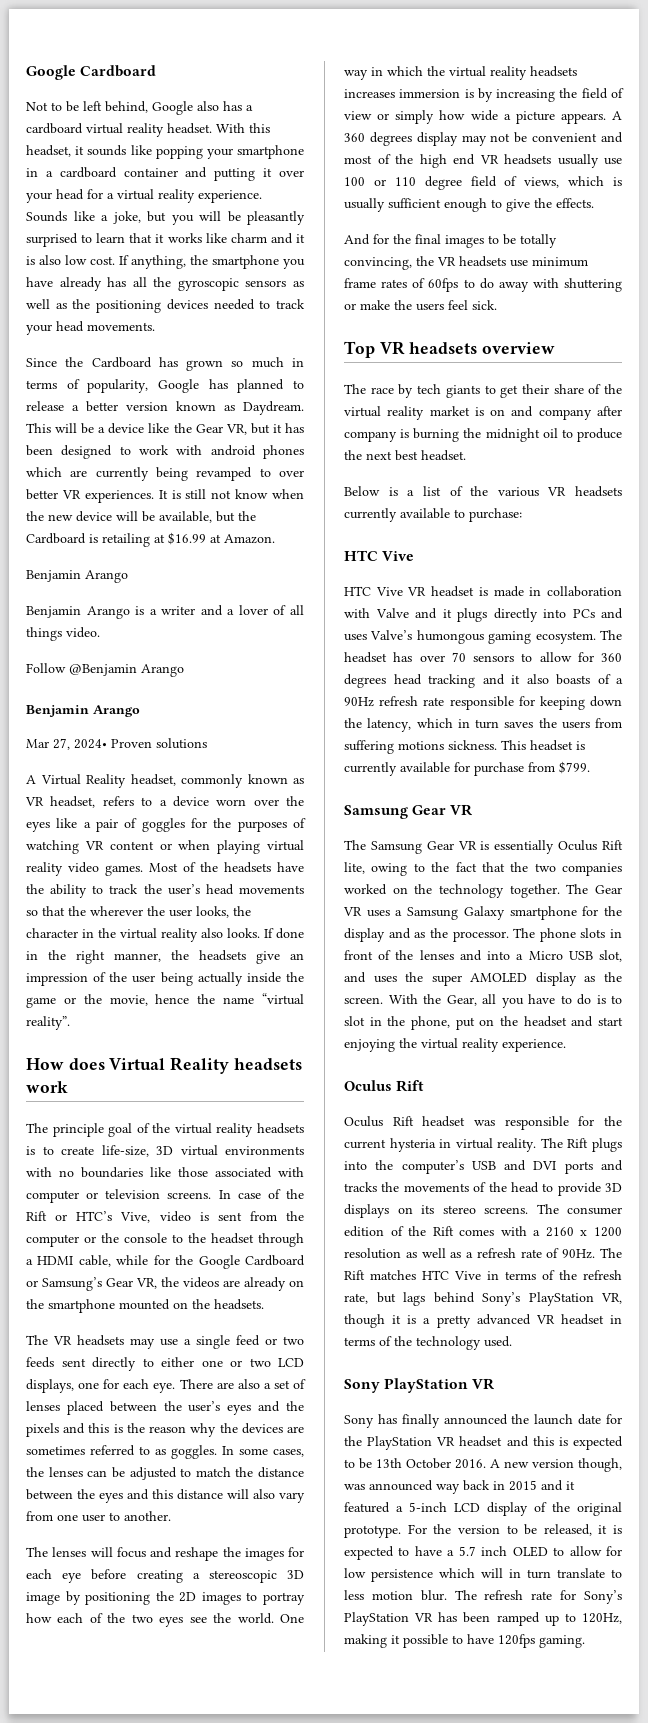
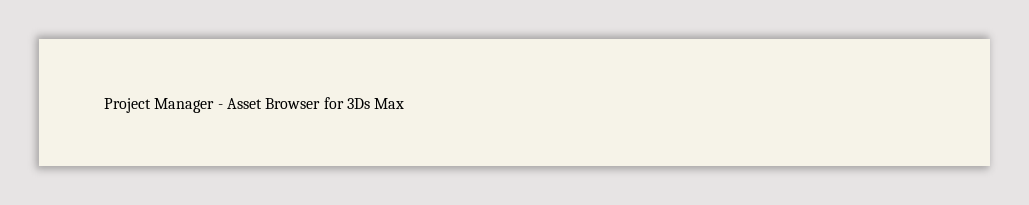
[26,65,157,80] [26,101,253,115] [26,123,270,137] [26,145,304,159] [26,167,304,181] [26,189,262,203] [26,211,305,225] [26,233,305,247] [26,255,305,269] [26,277,304,291] [26,299,305,313] [26,321,155,335] [26,357,304,371] [26,379,304,393] [26,401,304,415] [26,423,304,435] [26,445,304,459] [26,467,304,481] [26,489,304,503] [26,511,256,523] [26,532,275,547] [26,570,128,583] [26,605,304,619] [26,627,100,641] [26,663,184,677] [26,705,140,717] [26,738,207,750] [26,774,304,788] [25,796,304,808] [26,818,306,832] [26,840,304,854] [26,862,304,876] [26,884,304,898] [26,906,251,918] [26,928,304,942] [26,950,304,964] [26,972,304,986] [26,993,304,1008] [26,1016,70,1030] [26,1057,302,1074] [26,1081,68,1093] [26,1123,304,1137] [26,1145,304,1157] [26,1167,304,1178] [26,1189,304,1203] [26,1211,304,1223] [26,1233,304,1247] [26,1255,305,1269] [26,1277,304,1291] [26,1299,264,1313] [26,1335,304,1349] [26,1357,304,1371] [26,1379,306,1393] [26,1401,304,1415] [26,1423,305,1437] [26,1445,304,1459] [26,1467,304,1480] [26,1489,305,1503] [26,1511,171,1522] [26,1547,304,1561] [26,1569,304,1583] [26,1591,306,1605] [26,1613,305,1627] [344,66,577,80] [344,88,624,102] [344,110,622,124] [344,132,623,146] [344,154,622,168] [344,176,622,190] [344,198,594,212] [344,234,557,248] [344,256,588,270] [344,278,622,292] [344,300,497,311] [344,341,556,358] [344,384,622,398] [344,406,622,420] [344,428,622,442] [344,450,466,461] [344,486,622,497] [344,508,522,522] [344,550,415,561] [344,586,622,597] [344,608,623,622] [344,630,622,644] [344,652,622,663] [344,674,623,688] [344,696,622,710] [344,718,622,732] [344,740,585,754] [344,761,590,776] [344,804,473,819] [344,840,623,854] [344,862,622,876] [344,884,622,898] [343,906,622,920] [344,928,622,942] [344,950,622,962] [344,972,622,986] [344,994,622,1008] [344,1016,623,1030] [344,1038,566,1052] [344,1080,425,1092] [344,1116,622,1130] [344,1138,622,1152] [344,1160,623,1174] [344,1182,622,1196] [344,1204,622,1218] [344,1226,622,1237] [344,1248,622,1259] [344,1270,622,1280] [344,1292,622,1306] [344,1314,622,1328] [344,1336,512,1350] [344,1378,495,1393] [344,1414,622,1428] [344,1436,623,1450] [344,1458,622,1472] [344,1480,575,1494] [344,1502,622,1516] [344,1524,622,1538] [344,1546,622,1560] [344,1568,622,1582] [344,1590,622,1604] [344,1612,622,1626] [344,1634,585,1648] Google Cardboard // Not to be left behind, Google also has a cardboard virtual reality headset. With this headset, it sounds like popping your smartphone in a cardboard container and putting it over your head for a virtual reality experience. Sounds like a joke, but you will be pleasantly surprised to learn that it works like charm and it is also low cost. If anything, the smartphone you have already has all the gyroscopic sensors as well as the positioning devices needed to track your head movements. // Since the Cardboard has grown so much in terms of popularity, Google has planned to release a better version known as Daydream. This will be a device like the Gear VR, but it has been designed to work with android phones which are currently being revamped to over better VR experiences. It is still not know when the new device will be available, but the Cardboard is retailing at $16.99 at Amazon. // Benjamin Arango // Benjamin Arango is a writer and a lover of all things video. // Follow @Benjamin Arango // Benjamin Arango // Mar 27, 2024• Proven solutions // A Virtual Reality headset, commonly known as VR headset, refers to a device worn over the eyes like a pair of goggles for the purposes of watching VR content or when playing virtual reality video games. Most of the headsets have the ability to track the user’s head movements so that the wherever the user looks, the character in the virtual reality also looks. If done in the right manner, the headsets give an impression of the user being actually inside the game or the movie, hence the name “virtual reality”. // How does Virtual Reality headsets work // The principle goal of the virtual reality headsets is to create life-size, 3D virtual environments with no boundaries like those associated with computer or television screens. In case of the Rift or HTC’s Vive, video is sent from the computer or the console to the headset through a HDMI cable, while for the Google Cardboard or Samsung’s Gear VR, the videos are already on the smartphone mounted on the headsets. // The VR headsets may use a single feed or two feeds sent directly to either one or two LCD displays, one for each eye. There are also a set of lenses placed between the user’s eyes and the pixels and this is the reason why the devices are sometimes referred to as goggles. In some cases, the lenses can be adjusted to match the distance between the eyes and this distance will also vary from one user to another. // The lenses will focus and reshape the images for each eye before creating a stereoscopic 3D image by positioning the 2D images to portray how each of the two eyes see the world. One way in which the virtual reality headsets increases immersion is by increasing the field of view or simply how wide a picture appears. A 360 degrees display may not be convenient and most of the high end VR headsets usually use 100 or 110 degree field of views, which is usually sufficient enough to give the effects. // And for the final images to be totally convincing, the VR headsets use minimum frame rates of 60fps to do away with shuttering or make the users feel sick. // Top VR headsets overview // The race by tech giants to get their share of the virtual reality market is on and company after company is burning the midnight oil to produce the next best headset. // Below is a list of the various VR headsets currently available to purchase: // HTC Vive // HTC Vive VR headset is made in collaboration with Valve and it plugs directly into PCs and uses Valve’s humongous gaming ecosystem. The headset has over 70 sensors to allow for 360 degrees head tracking and it also boasts of a 90Hz refresh rate responsible for keeping down the latency, which in turn saves the users from suffering motions sickness. This headset is currently available for purchase from $799. // Samsung Gear VR // The Samsung Gear VR is essentially Oculus Rift lite, owing to the fact that the two companies worked on the technology together. The Gear VR uses a Samsung Galaxy smartphone for the display and as the processor. The phone slots in front of the lenses and into a Micro USB slot, and uses the super AMOLED display as the screen. With the Gear, all you have to do is to slot in the phone, put on the headset and start enjoying the virtual reality experience. // Oculus Rift // Oculus Rift headset was responsible for the current hysteria in virtual reality. The Rift plugs into the computer’s USB and DVI ports and tracks the movements of the head to provide 3D displays on its stereo screens. The consumer edition of the Rift comes with a 2160 x 1200 resolution as well as a refresh rate of 90Hz. The Rift matches HTC Vive in terms of the refresh rate, but lags behind Sony’s PlayStation VR, though it is a pretty advanced VR headset in terms of the technology used. // Sony PlayStation VR // Sony has finally announced the launch date for the PlayStation VR headset and this is expected to be 13th October 2016. A new version though, was announced way back in 2015 and it featured a 5-inch LCD display of the original prototype. For the version to be released, it is expected to have a 5.7 inch OLED to allow for low persistence which will in turn translate to less motion blur. The refresh rate for Sony’s PlayStation VR has been ramped up to 120Hz, making it possible to have 120fps gaming. -> [104,97,405,113] Project Manager - Asset Browser for 3Ds Max

